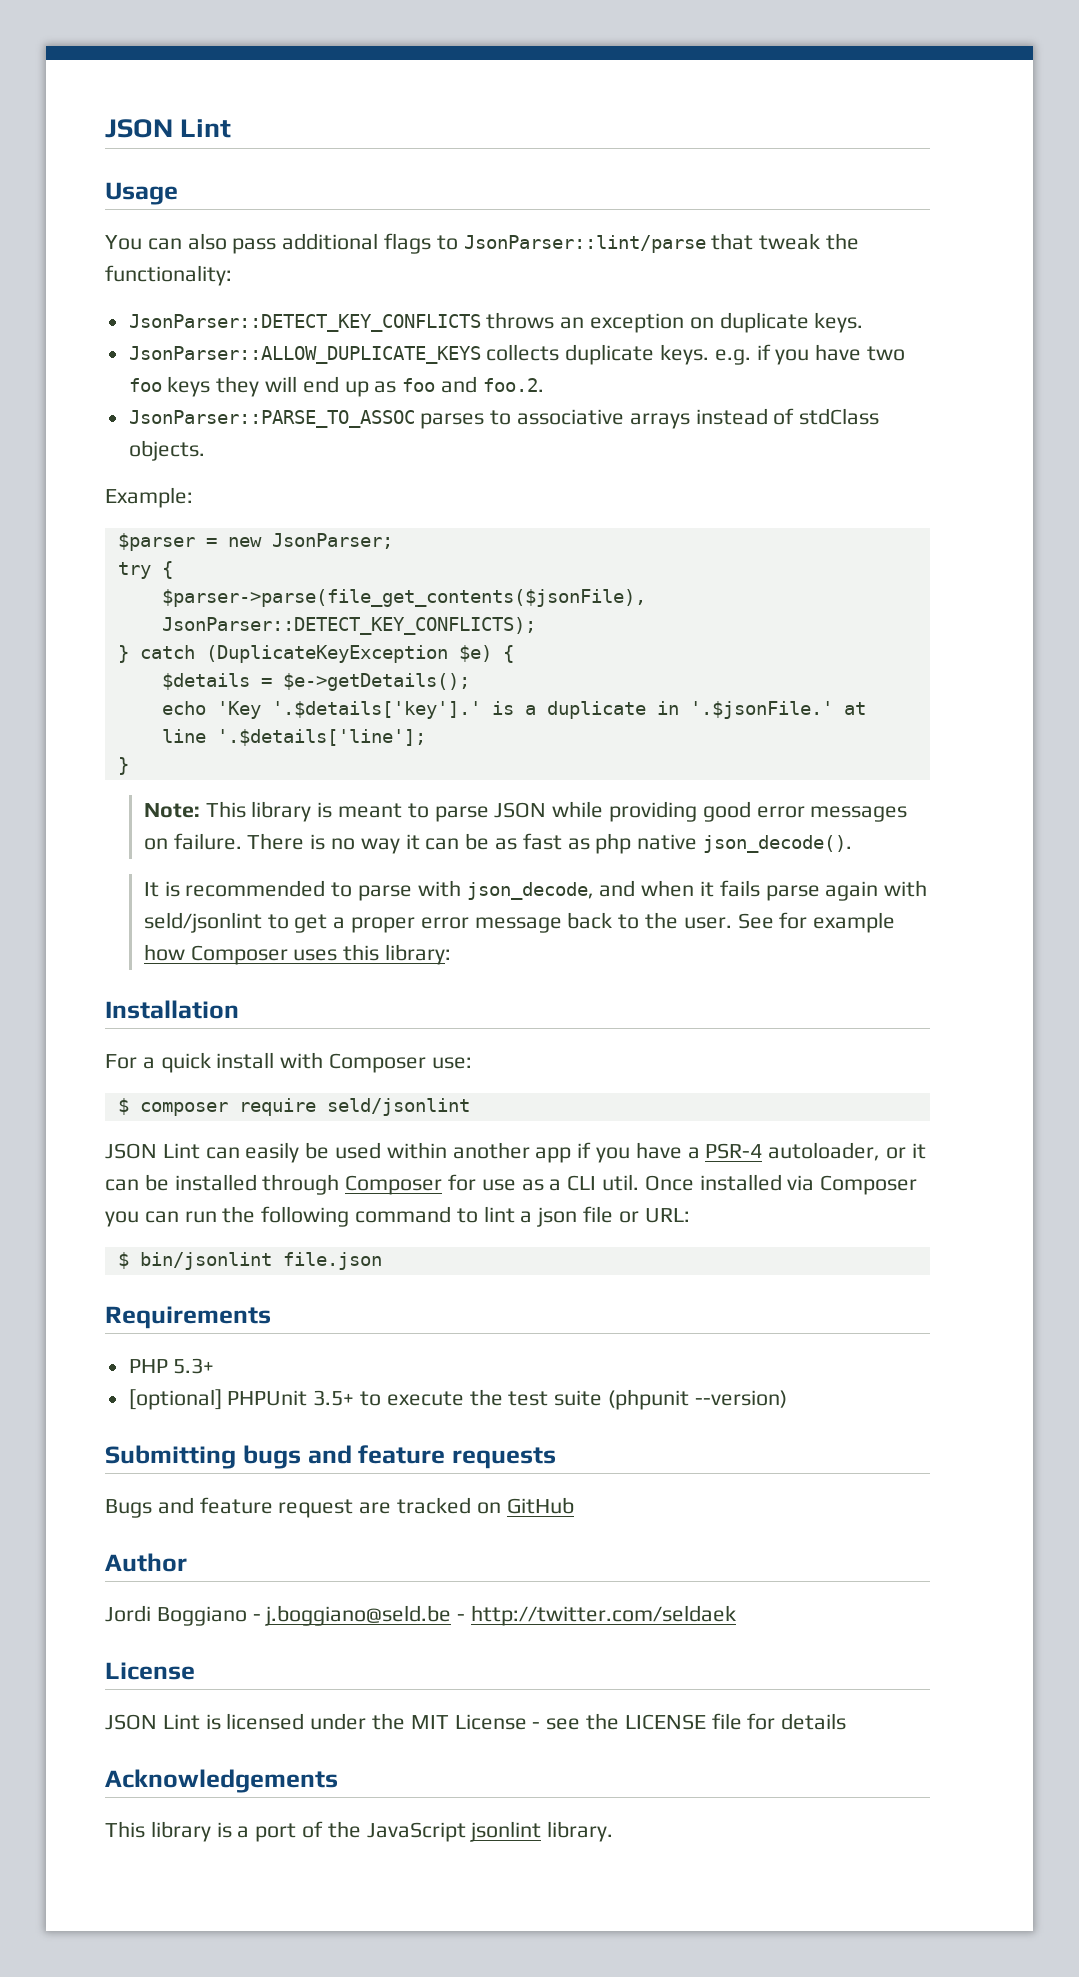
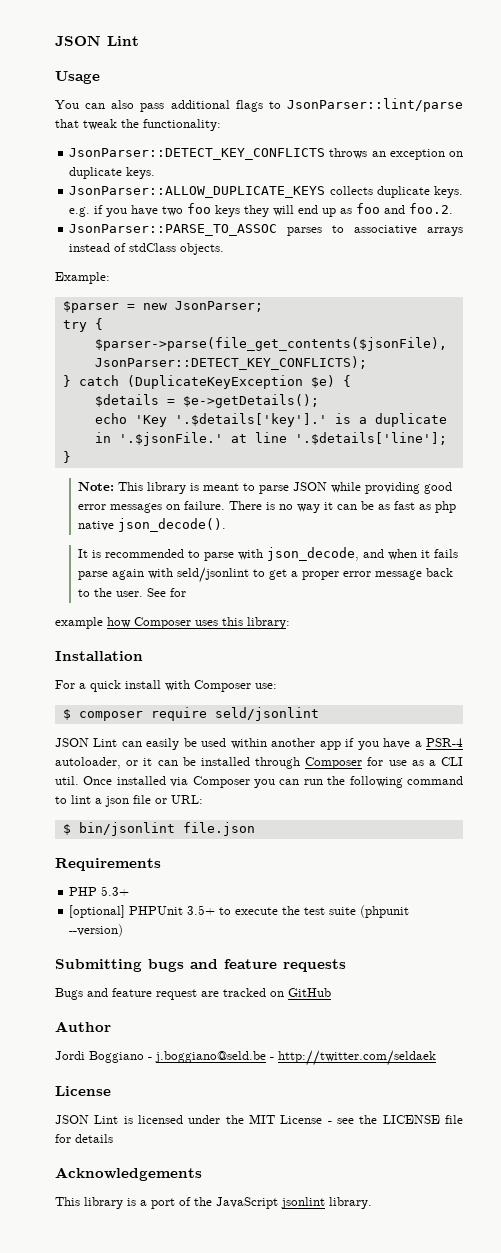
(808, 920) none -> (187, 592) //

